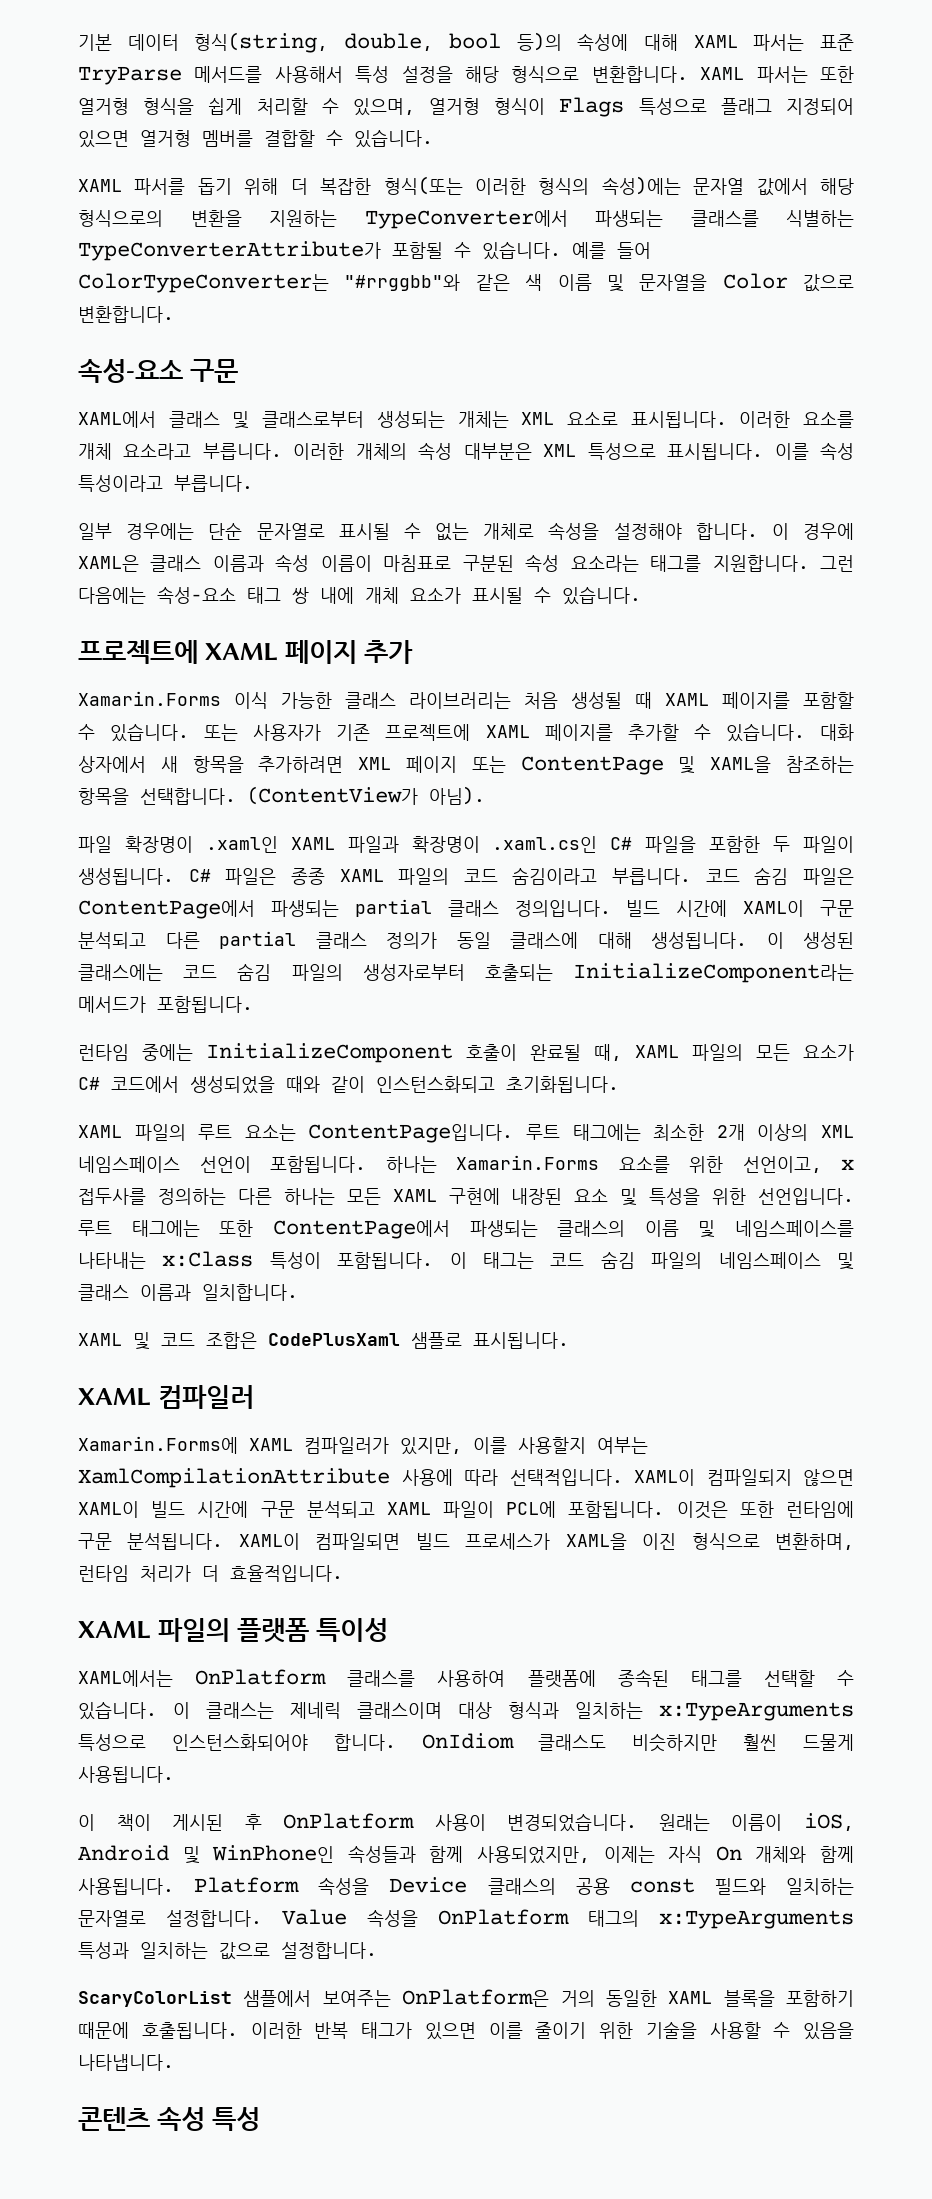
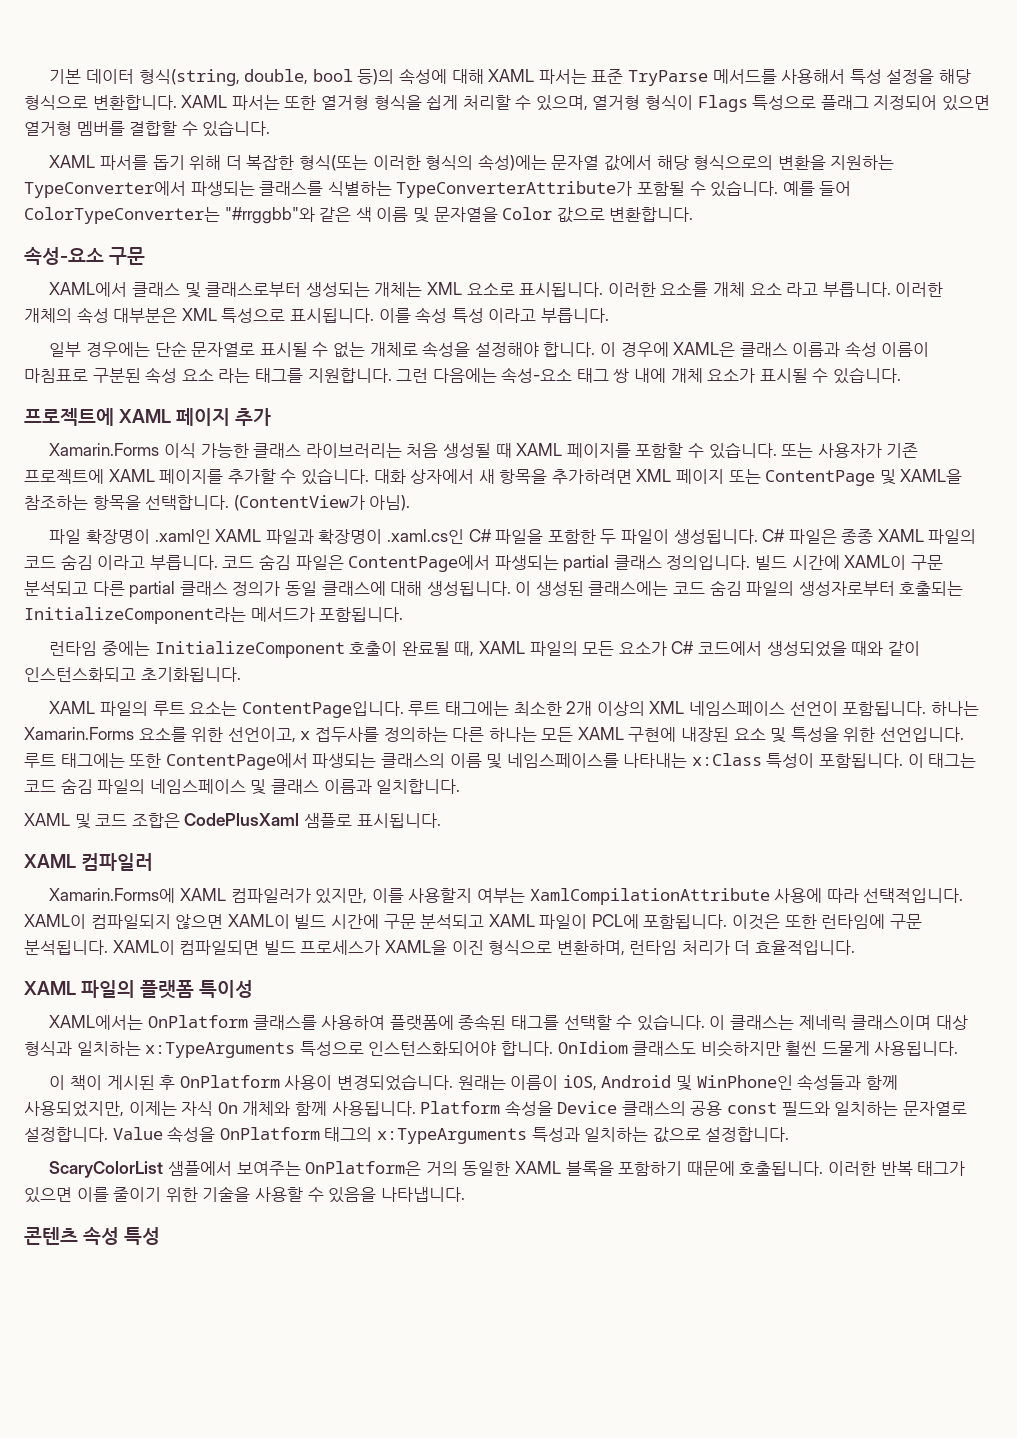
[123,443,192,460] 요소라고 -> [749,282,819,297] 요소 라고
[78,475,163,492] 특성이라고 -> [451,308,537,323] 특성 이라고
[570,555,639,572] 요소라는 -> [181,368,251,383] 요소 라는
[512,867,598,885] 숨김이라고 -> [60,554,146,570] 숨김 이라고

